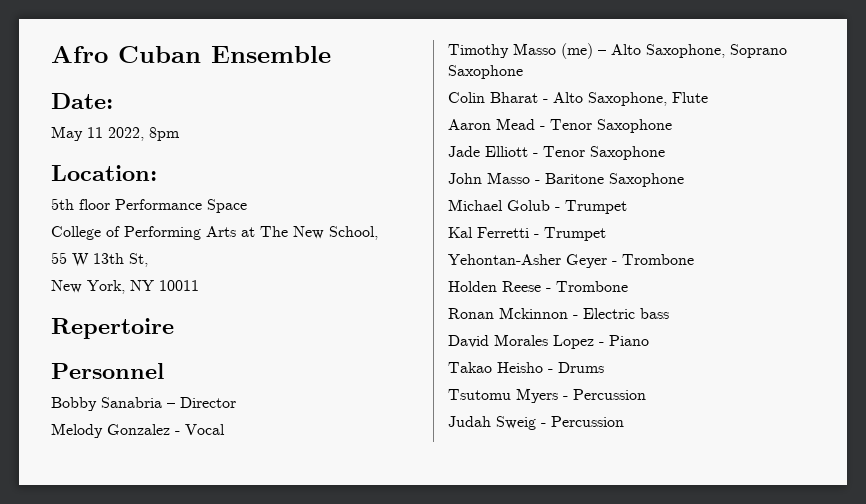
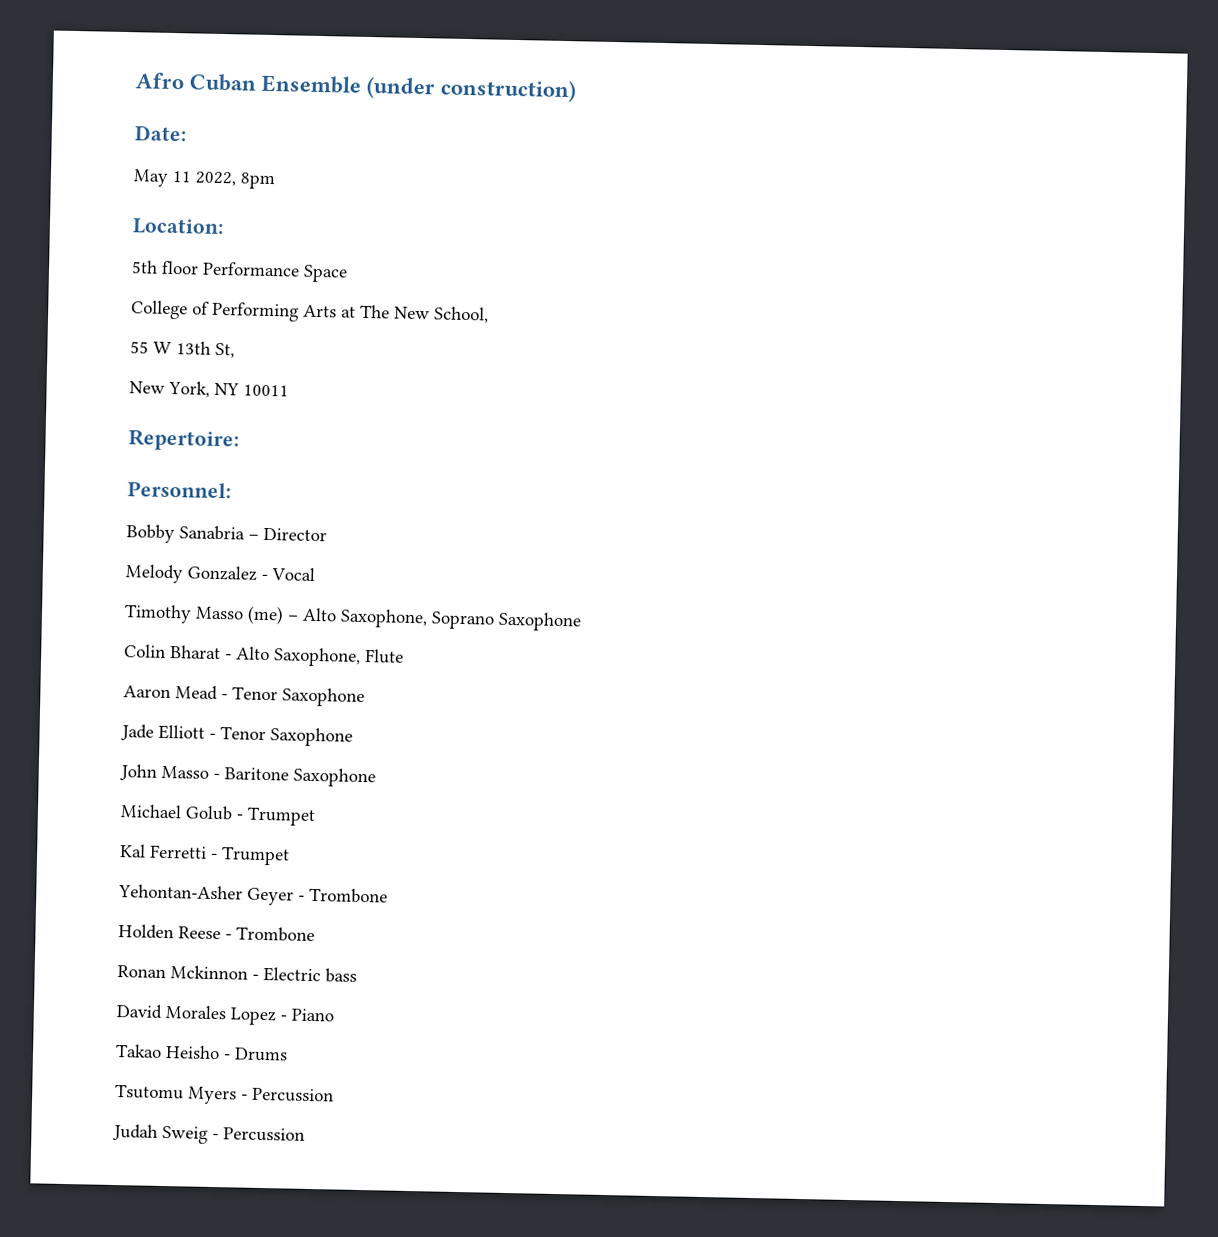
(331, 54) none -> [366,76,577,103] (under construction)
[51,318,174,339] [51,363,164,379] Repertoire // Personnel -> [128,429,240,452] [127,481,232,499] Repertoire: // Personnel:

